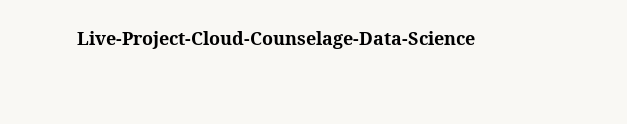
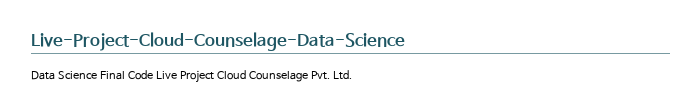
(475, 40) none -> [31,70,352,83] // Data Science Final Code Live Project Cloud Counselage Pvt. Ltd.

